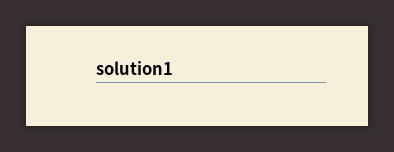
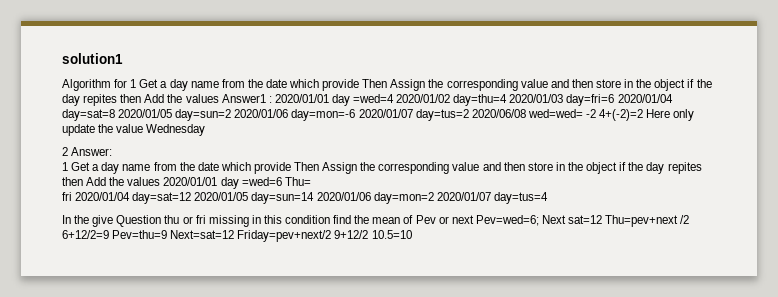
(173, 68) none -> [62,79,712,91] [62,94,673,106] [62,109,695,121] [62,124,206,136] [62,147,113,156] [62,162,702,174] [62,177,311,189] [62,192,548,204] [62,215,690,227] [62,230,412,242] // Algorithm for 1 Get a day name from the date which provide Then Assign the corresponding value and then store in the object if the day repites then Add the values Answer1 : 2020/01/01 day =wed=4 2020/01/02 day=thu=4 2020/01/03 day=fri=6 2020/01/04 day=sat=8 2020/01/05 day=sun=2 2020/01/06 day=mon=-6 2020/01/07 day=tus=2 2020/06/08 wed=wed= -2 4+(-2)=2 Here only update the value Wednesday // 2 Answer: // 1 Get a day name from the date which provide Then Assign the corresponding value and then store in the object if the day repites then Add the values 2020/01/01 day =wed=6 Thu= // fri 2020/01/04 day=sat=12 2020/01/05 day=sun=14 2020/01/06 day=mon=2 2020/01/07 day=tus=4 // In the give Question thu or fri missing in this condition find the mean of Pev or next Pev=wed=6; Next sat=12 Thu=pev+next /2 6+12/2=9 Pev=thu=9 Next=sat=12 Friday=pev+next/2 9+12/2 10.5=10

